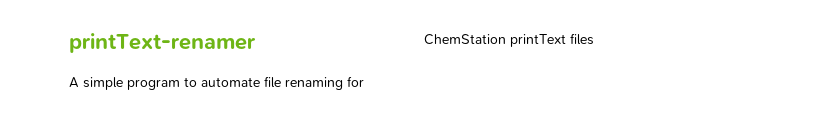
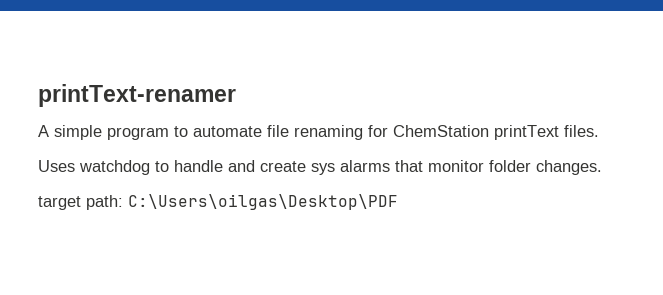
[570,33,594,45] files -> [564,125,599,137] [38,160,602,175] [38,194,398,210] files. // Uses watchdog to handle and create sys alarms that monitor folder changes. // target path: C:\Users\oilgas\Desktop\PDF

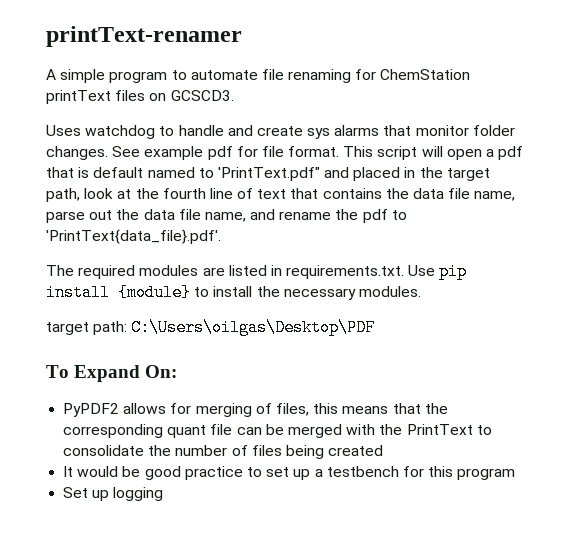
[564,125,599,137] files. -> [115,90,234,101] files on GCSCD3.
[38,194,398,210] // target path: C:\Users\oilgas\Desktop\PDF -> [112,146,524,160] [46,167,490,181] [46,188,516,202] [46,209,407,223] [46,229,221,244] [46,263,468,280] [46,284,421,301] [46,319,376,336] [46,365,178,382] [63,403,448,417] [63,424,492,438] [63,445,384,459] [63,466,516,480] [63,487,164,501] See example pdf for file format. This script will open a pdf that is default named to 'PrintText.pdf" and placed in the target path, look at the fourth line of text that contains the data file name, parse out the data file name, and rename the pdf to 'PrintText{data_file}.pdf'. // The required modules are listed in requirements.txt. Use pip install {module} to install the necessary modules. // target path: C:\Users\oilgas\Desktop\PDF // To Expand On: // PyPDF2 allows for merging of files, this means that the corresponding quant file can be merged with the PrintText to consolidate the number of files being created // It would be good practice to set up a testbench for this program // Set up logging

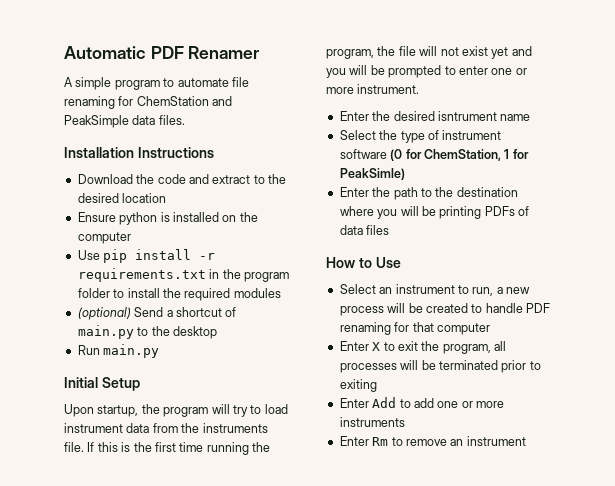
[46,26,242,47] printText-renamer -> [64,46,260,59] Automatic PDF Renamer
[46,90,234,104] [46,125,515,139] [46,146,524,160] [46,167,490,181] [46,188,516,202] [46,209,407,223] [46,229,221,244] [46,263,468,280] [46,284,421,301] [46,319,376,336] [46,365,178,382] [63,403,448,417] [63,424,492,438] [63,445,384,459] [63,466,516,480] [63,487,164,501] printText files on GCSCD3. // Uses watchdog to handle and create sys alarms that monitor folder changes. See example pdf for file format. This script will open a pdf that is default named to 'PrintText.pdf" and placed in the target path, look at the fourth line of text that contains the data file name, parse out the data file name, and rename the pdf to 'PrintText{data_file}.pdf'. // The required modules are listed in requirements.txt. Use pip install {module} to install the necessary modules. // target path: C:\Users\oilgas\Desktop\PDF // To Expand On: // PyPDF2 allows for merging of files, this means that the corresponding quant file can be merged with the PrintText to consolidate the number of files being created // It would be good practice to set up a testbench for this program // Set up logging -> [212,96,233,106] [64,115,185,128] [64,147,214,158] [77,174,286,184] [77,193,167,203] [77,212,258,225] [77,232,131,244] [77,249,216,263] [77,268,289,282] [77,288,281,301] [77,307,237,320] [77,325,217,339] [77,344,160,358] [64,377,140,391] [64,404,288,417] [64,423,268,433] [64,442,270,455] [326,46,532,59] [326,65,527,78] [326,84,420,94] [339,111,531,121] [339,130,502,143] [339,149,529,161] [339,168,405,180] [339,187,518,200] [339,206,529,219] [339,225,390,235] [326,257,401,268] [339,284,530,296] [339,303,550,316] [339,322,490,335] [339,341,506,354] [339,360,541,373] [339,379,377,392] [339,397,504,408] [339,417,405,427] [339,436,526,446] and PeakSimple data files. // Installation Instructions // Download the code and extract to the desired location // Ensure python is installed on the computer // Use pip install -r requirements.txt in the program folder to install the required modules // (optional) Send a shortcut of main.py to the desktop // Run main.py // Initial Setup // Upon startup, the program will try to load instrument data from the instruments file. If this is the first time running the program, the file will not exist yet and you will be prompted to enter one or more instrument. // Enter the desired isntrument name // Select the type of instrument software (0 for ChemStation, 1 for PeakSimle) // Enter the path to the destination where you will be printing PDFs of data files // How to Use // Select an instrument to run, a new process will be created to handle PDF renaming for that computer // Enter X to exit the program, all processes will be terminated prior to exiting // Enter Add to add one or more instruments // Enter Rm to remove an instrument

